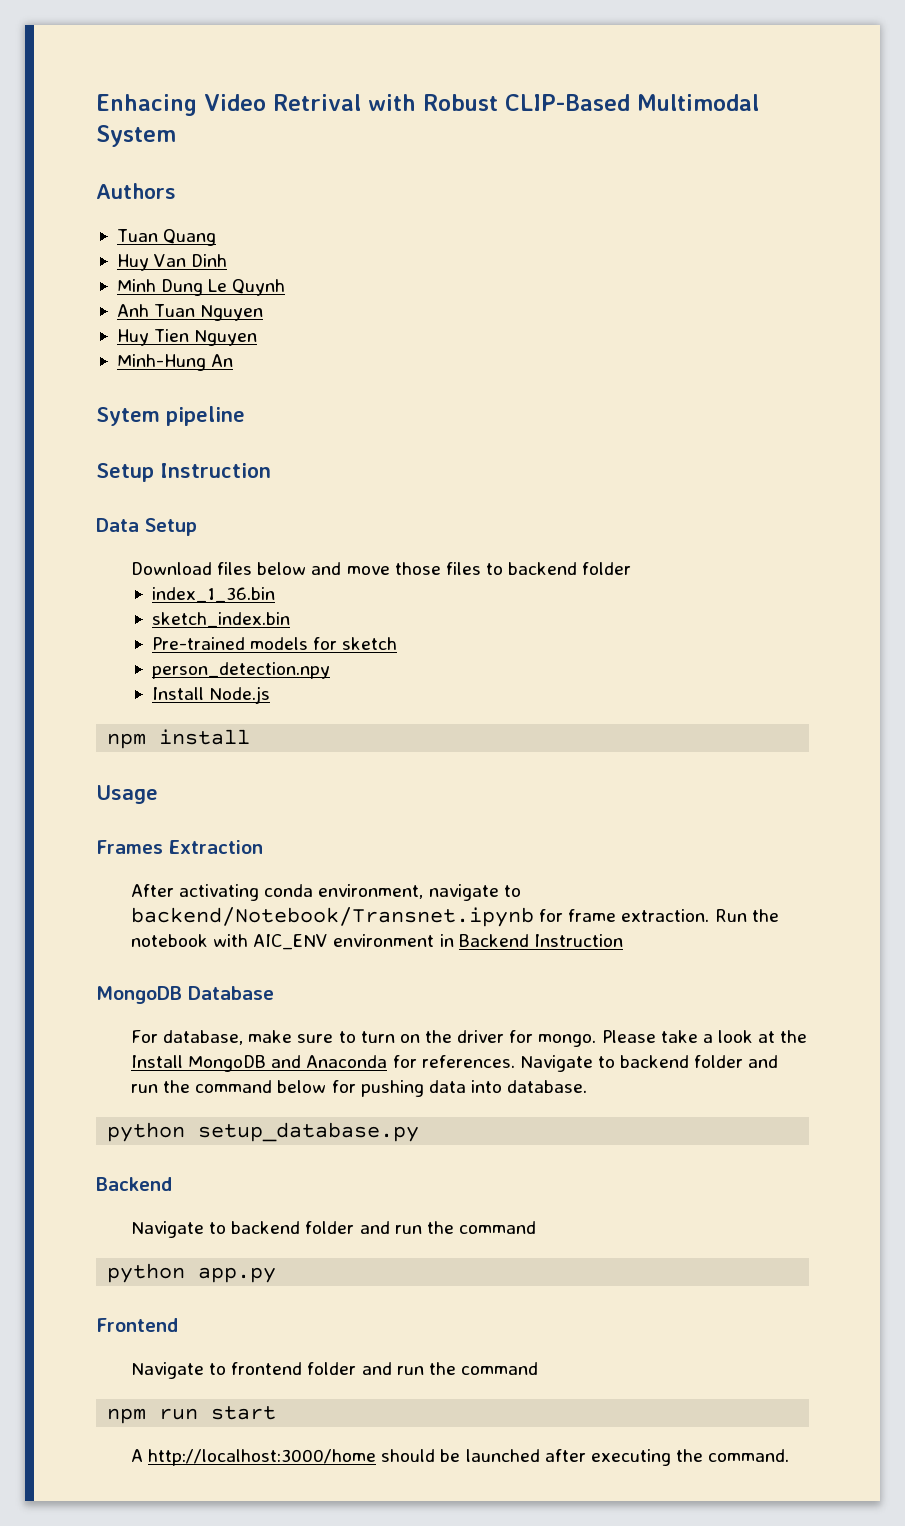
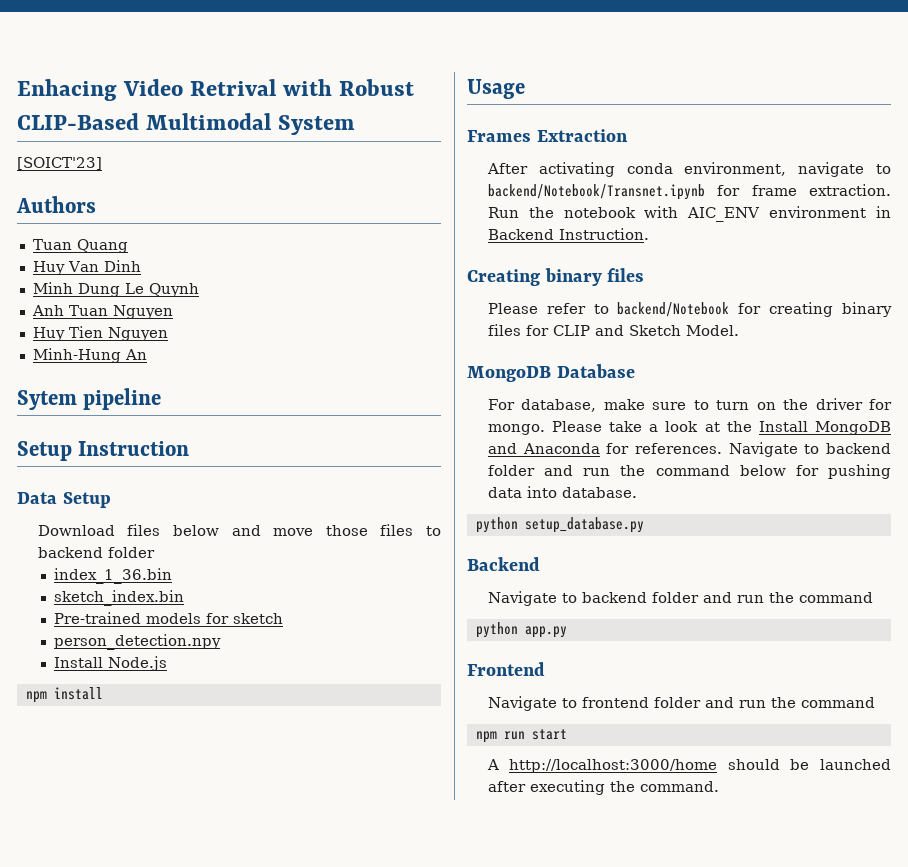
(176, 136) none -> [17,157,102,170] // [SOICT'23]
[533,934,623,947] Instruction -> [558,228,649,240] [467,268,645,286] [487,302,892,317] [487,324,739,336] Instruction. // Creating binary files // Please refer to backend/Notebook for creating binary files for CLIP and Sketch Model.

